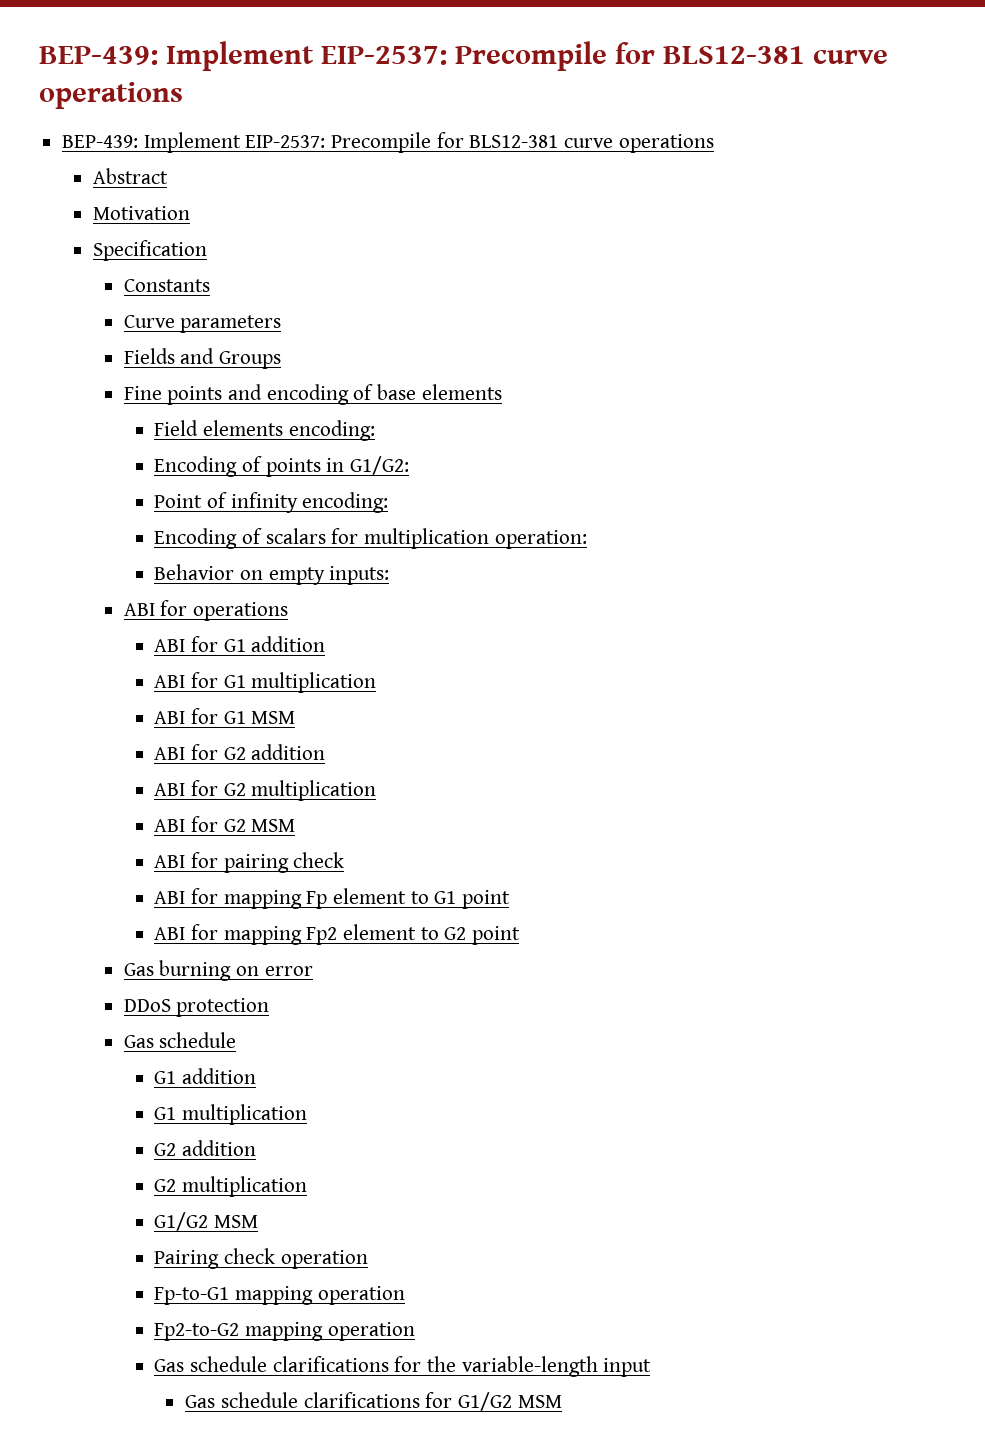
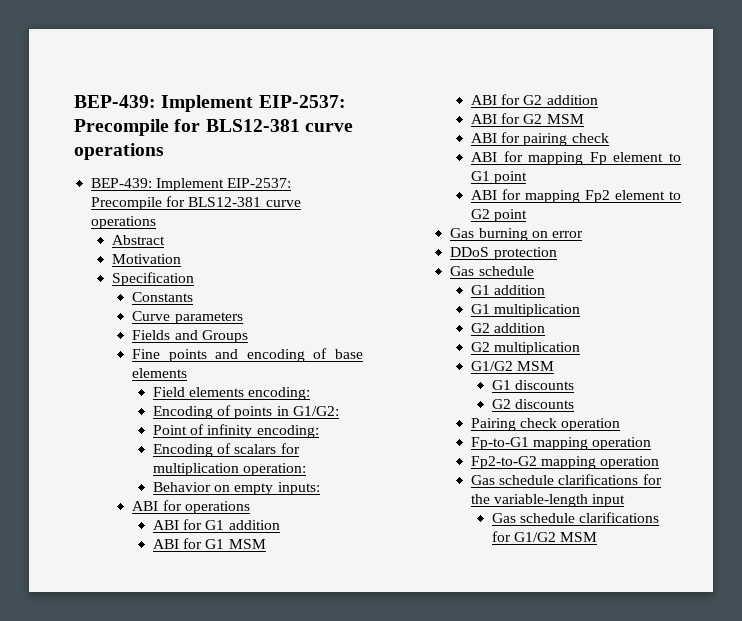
[154,672,377,693] // ABI for G1 multiplication -> (280, 525) none
[154,780,377,801] // ABI for G2 multiplication -> (598, 100) none
(259, 1221) none -> [491,380,574,390] [491,399,574,409] // G1 discounts // G2 discounts

